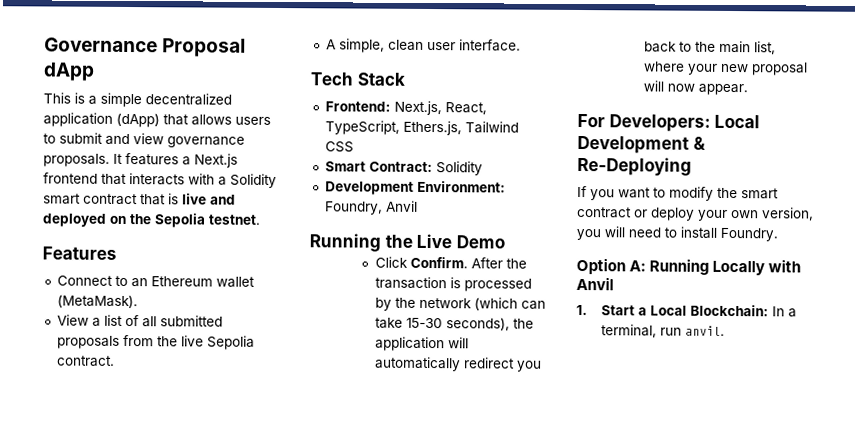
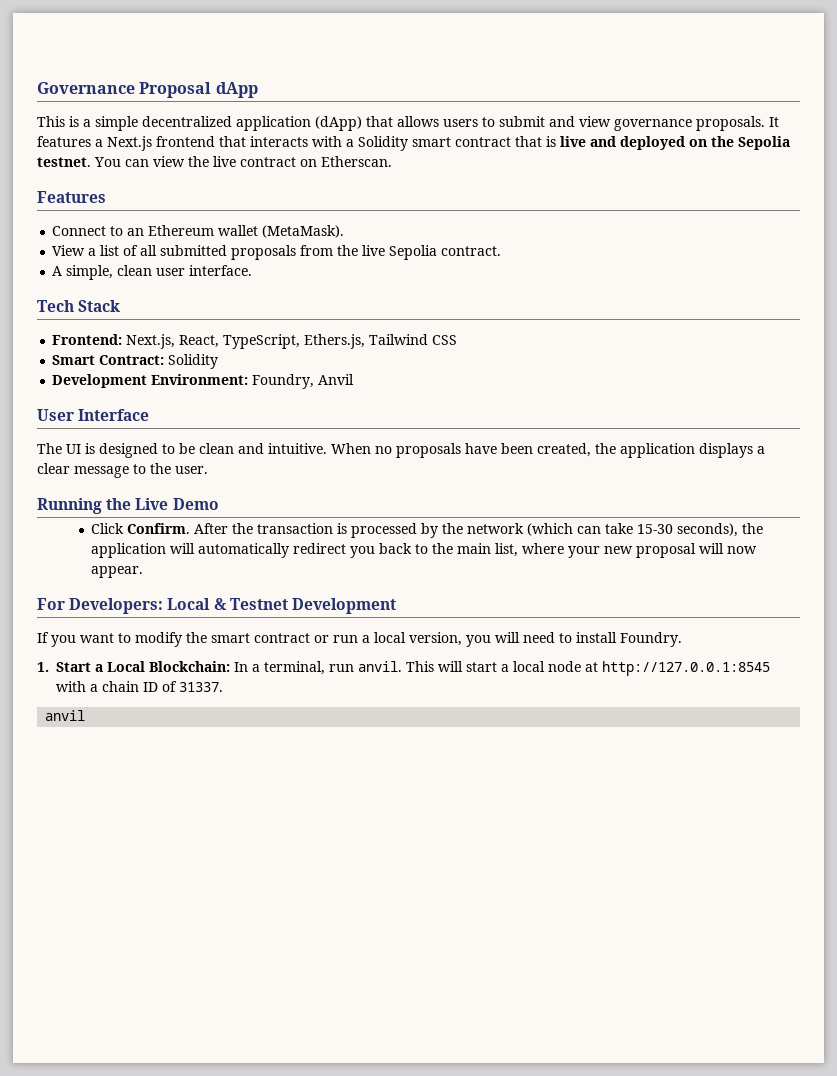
(261, 219) none -> [94,156,392,167] You can view the live contract on Etherscan.
(418, 206) none -> [37,409,150,421] [37,443,765,458] [37,463,208,478] // User Interface // The UI is designed to be clean and intuitive. When no proposals have been created, the application displays a clear message to the user.
[577,135,706,154] [577,156,692,176] Development & Re-Deploying -> [213,598,396,614] & Testnet Development
[651,207,759,221] deploy your own -> [333,632,406,643] run a local
[576,257,802,276] [576,276,614,291] // Option A: Running Locally with Anvil -> (682, 639) none
(726, 330) none -> [406,661,771,676] [56,681,224,692] [45,710,86,721] This will start a local node at http://127.0.0.1:8545 with a chain ID of 31337. // anvil

